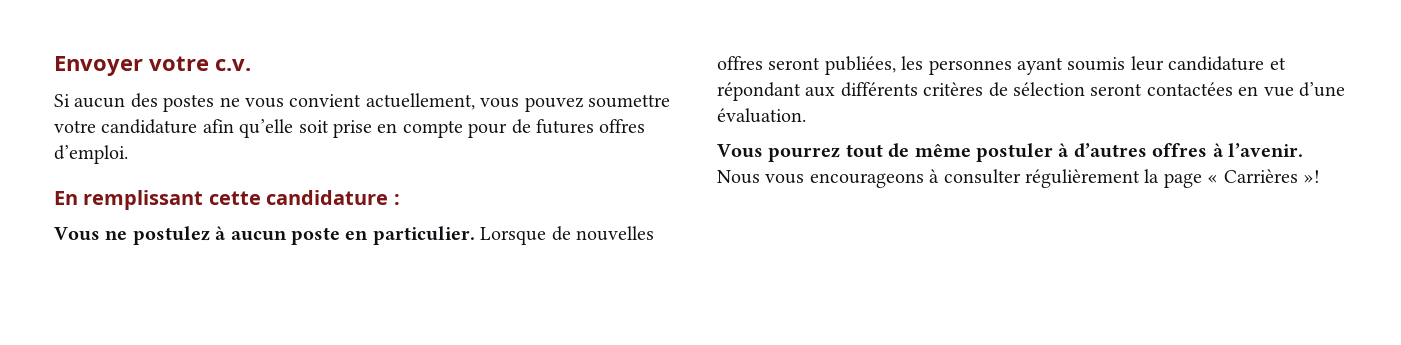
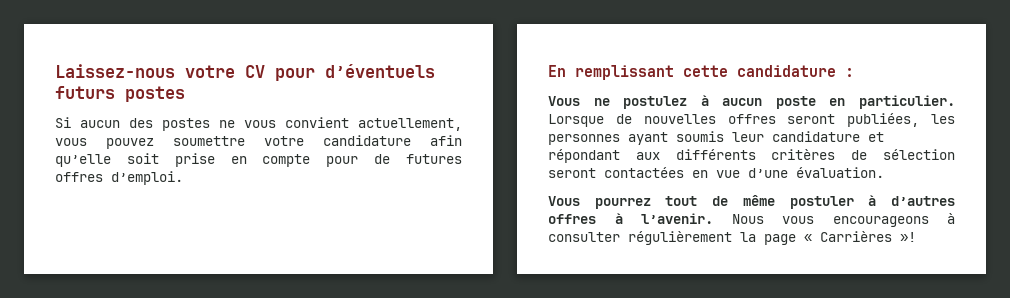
[54,56,251,76] Envoyer votre c.v. -> [55,64,435,81] [55,86,185,102] Laissez-nous votre CV pour d’éventuels futurs postes

